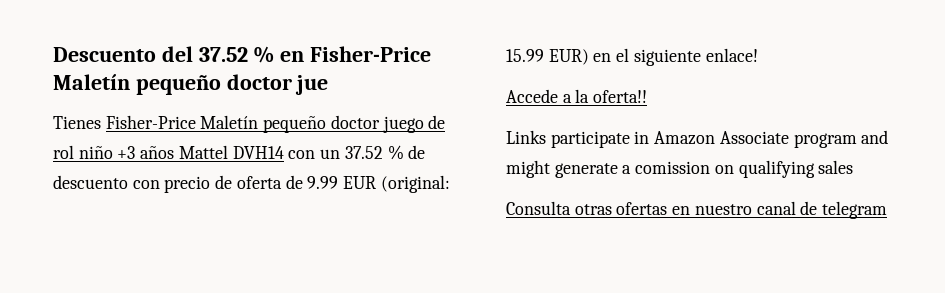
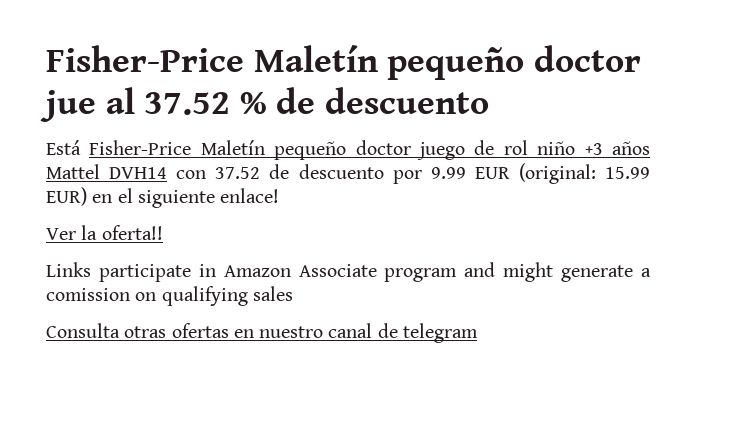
[53,46,305,63] Descuento del 37.52 % en -> (46, 58) none
[53,116,101,129] // Tienes -> [105,87,489,115] [46,140,81,155] al 37.52 % de descuento // Está
[320,145,426,160] [53,175,303,193] un 37.52 % de descuento con precio de oferta de -> [215,164,422,184] 37.52 de descuento por
[506,89,572,103] Accede a -> [46,228,76,240] Ver

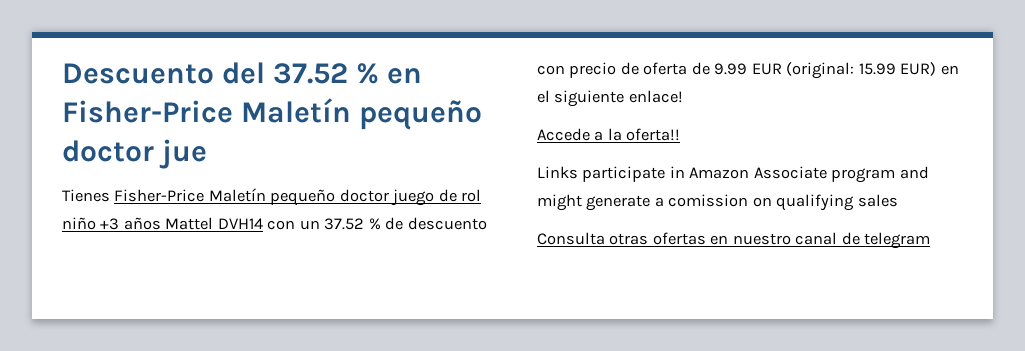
(46, 58) none -> [62,62,423,84] Descuento del 37.52 % en
[105,87,489,115] [46,140,81,155] al 37.52 % de descuento // Está -> [62,189,110,202] // Tienes
[215,164,422,184] 37.52 de descuento por -> [299,217,487,230] [537,62,710,78] un 37.52 % de descuento con precio de oferta de
[46,228,76,240] Ver -> [537,128,604,141] Accede a

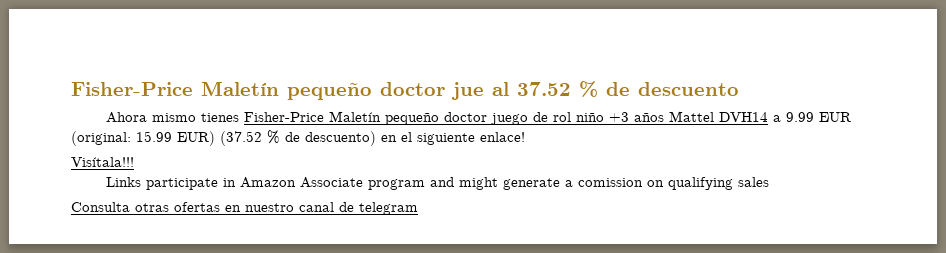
[62,62,423,84] Descuento del 37.52 % en -> (71, 89) none
[62,189,110,202] // Tienes -> [492,81,739,97] [106,112,240,123] al 37.52 % de descuento // Ahora mismo tienes
[267,217,487,230] [537,62,710,78] con un 37.52 % de descuento con precio de oferta de -> [773,115,782,122] a
(937, 69) none -> [220,130,376,146] (37.52 % de descuento)
[537,128,681,141] Accede a la oferta!! -> [71,157,134,167] Visítala!!!

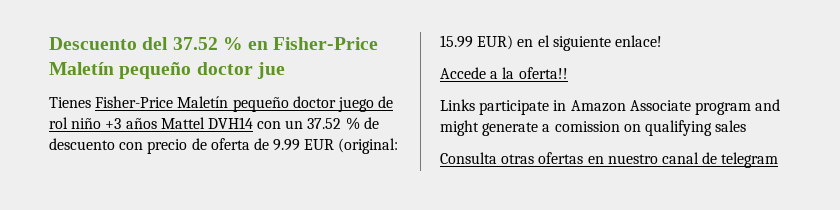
(71, 89) none -> [49,37,269,50] Descuento del 37.52 % en
[492,81,739,97] [106,112,240,123] al 37.52 % de descuento // Ahora mismo tienes -> [49,97,91,108] // Tienes
[773,115,782,122] a -> [257,117,379,130] [49,138,269,154] con un 37.52 % de descuento con precio de oferta de
[220,130,376,146] (37.52 % de descuento) -> (514, 42) none
[71,157,134,167] Visítala!!! -> [440,67,568,79] Accede a la oferta!!

